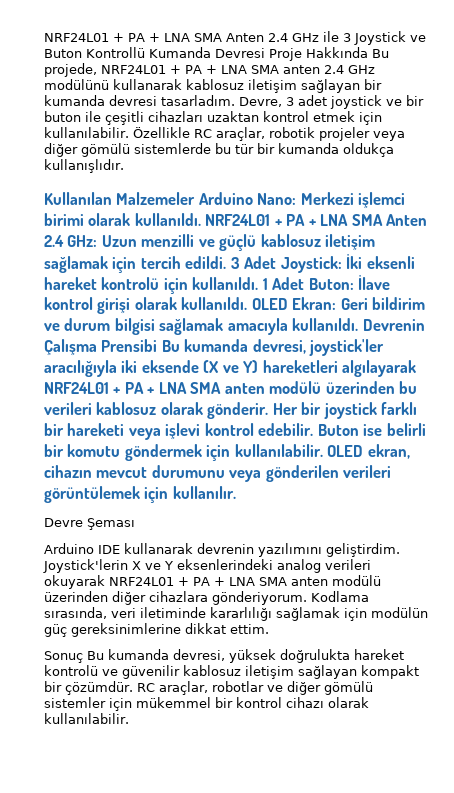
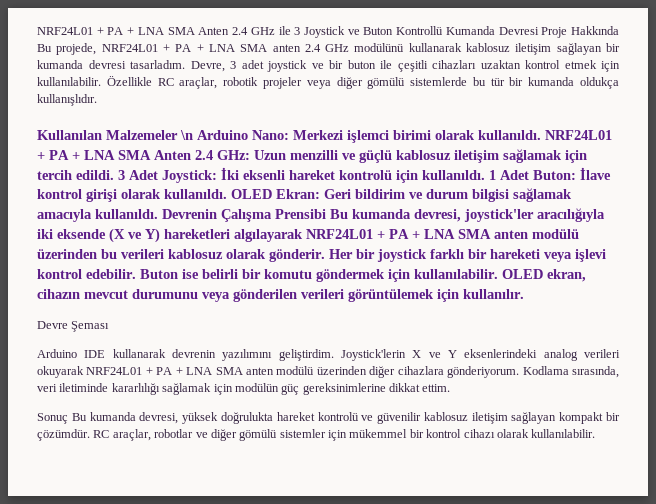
(196, 198) none -> [180,130,193,140] \n

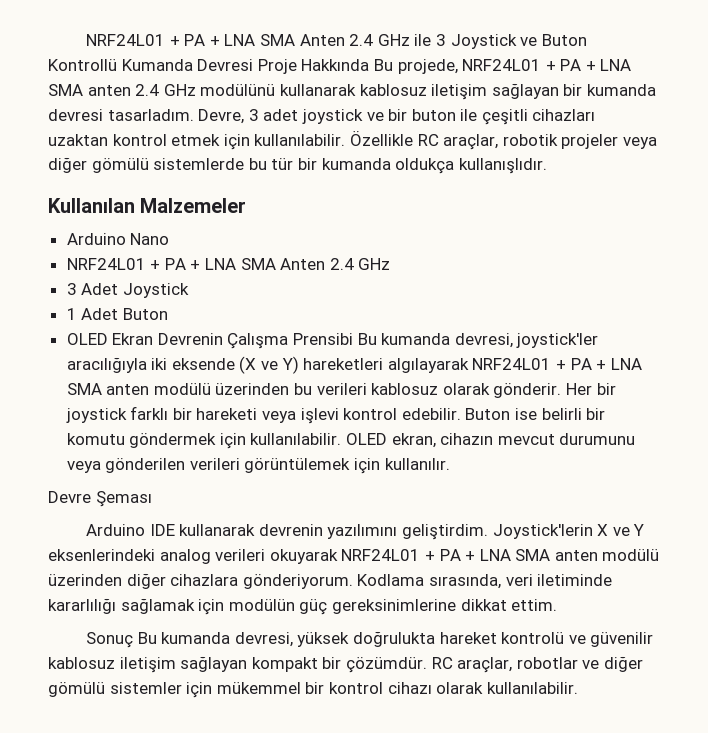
[180,130,612,143] [37,149,587,163] [37,167,611,183] [37,188,572,202] [37,209,158,222] \n Arduino Nano: Merkezi işlemci birimi olarak kullanıldı. NRF24L01 + PA + LNA SMA Anten 2.4 GHz: Uzun menzilli ve güçlü kablosuz iletişim sağlamak için tercih edildi. 3 Adet Joystick: İki eksenli hareket kontrolü için kullanıldı. 1 Adet Buton: İlave kontrol girişi olarak kullanıldı. OLED Ekran: Geri bildirim ve durum bilgisi sağlamak amacıyla kullanıldı. -> [66,233,170,245] [66,258,391,270] [66,283,189,298] [66,308,168,320] [66,333,154,345] // Arduino Nano // NRF24L01 + PA + LNA SMA Anten 2.4 GHz // 3 Adet Joystick // 1 Adet Buton // OLED Ekran

